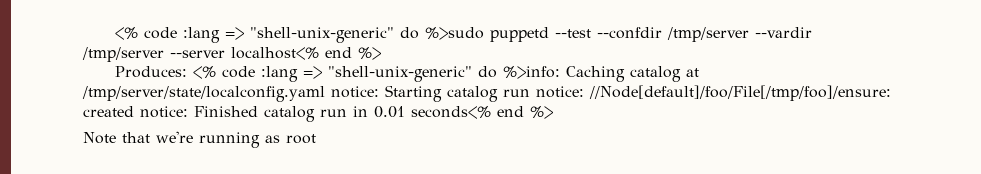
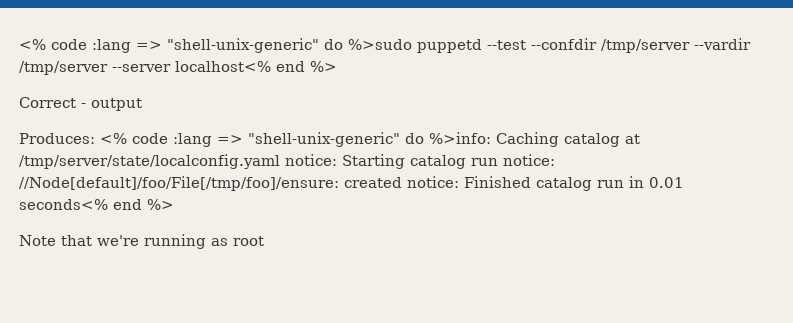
(381, 53) none -> [19,97,142,111] // Correct - output

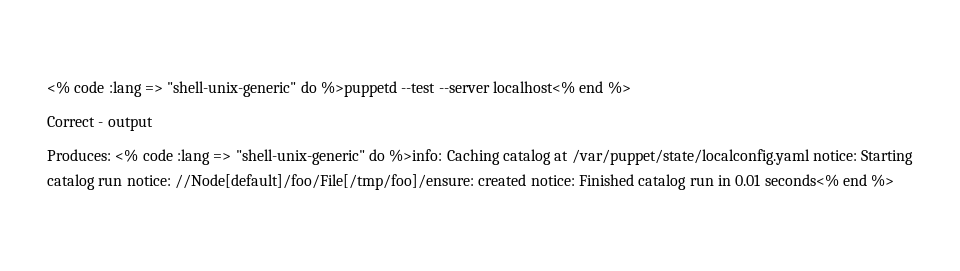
[19,38,751,53] [19,61,108,75] <% code :lang => "shell-unix-generic" do %>sudo puppetd --test --confdir /tmp/server --vardir /tmp/server -> [47,81,436,97] <% code :lang => "shell-unix-generic" do %>puppetd --test
[19,154,280,169] /tmp/server/state/localconfig.yaml -> [571,149,810,165] /var/puppet/state/localconfig.yaml
[19,234,264,249] // Note that we're running as root -> (895, 180) none

